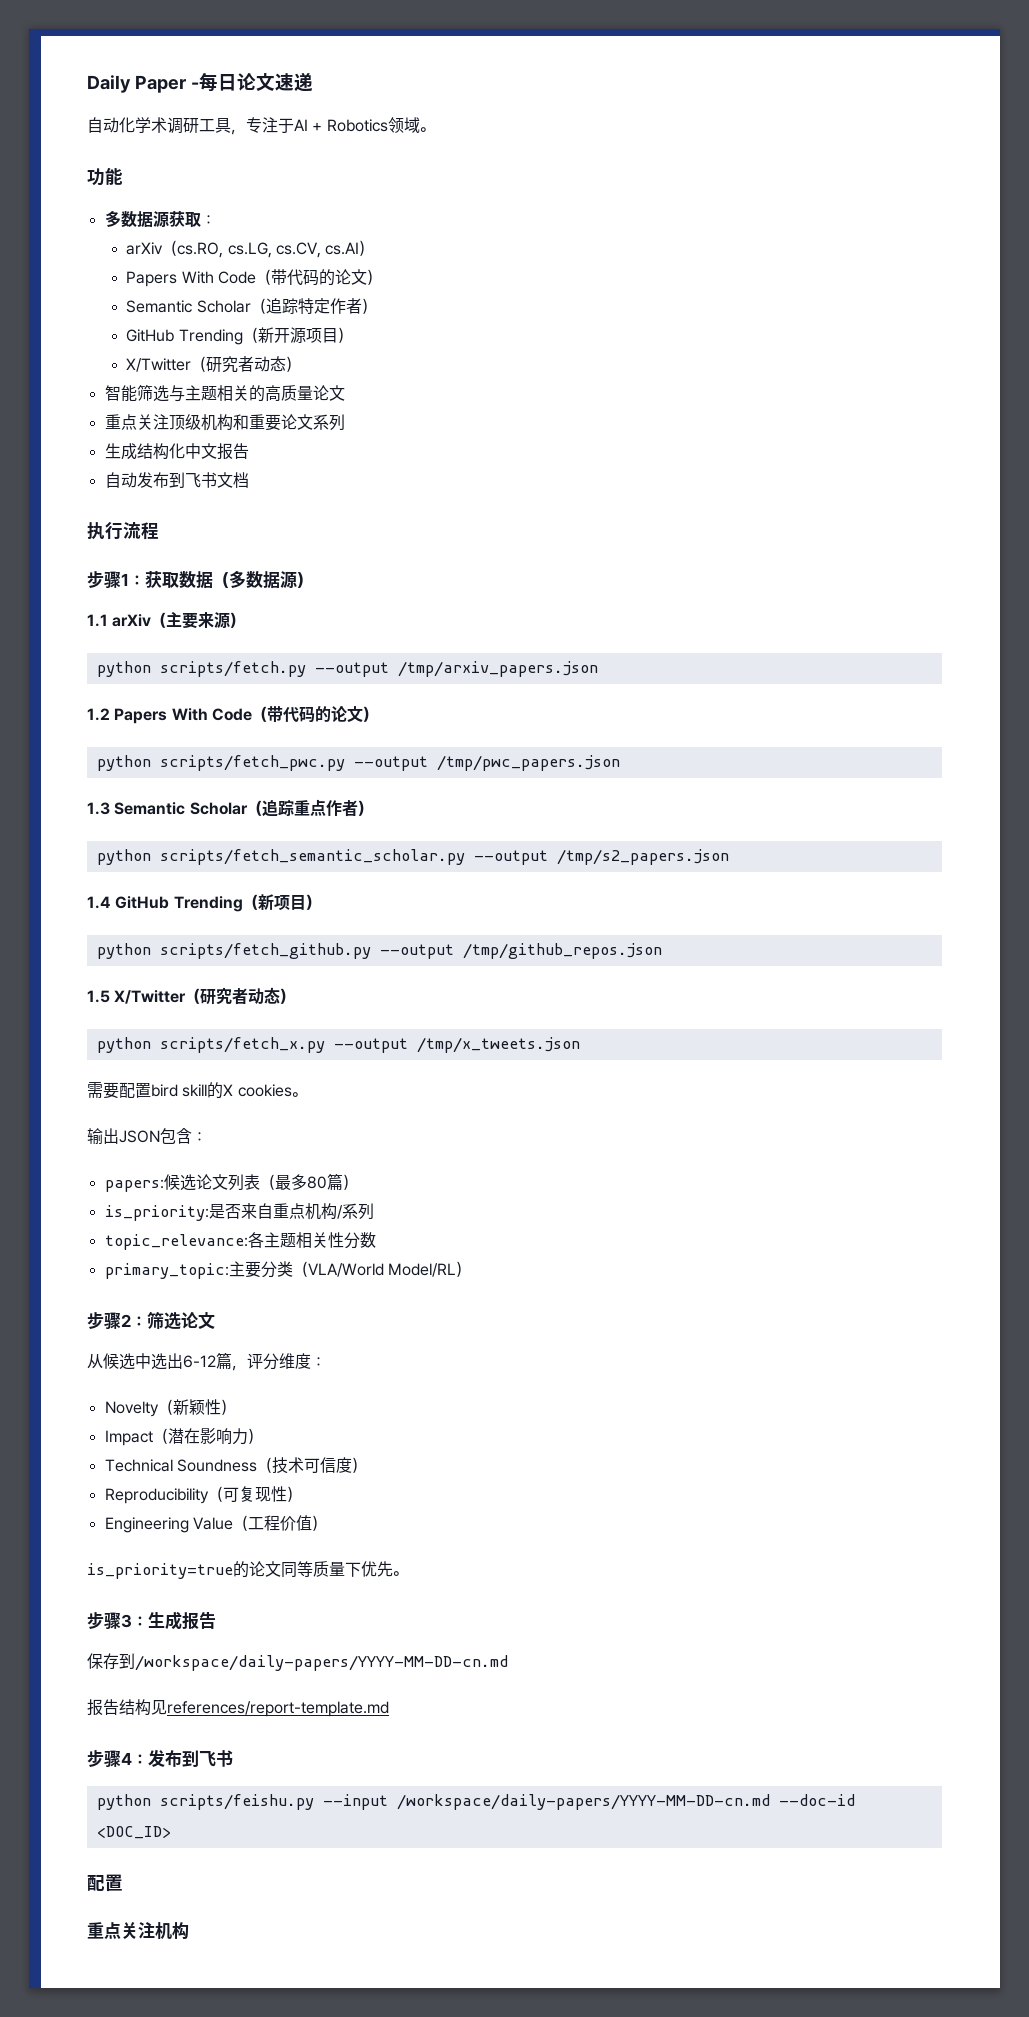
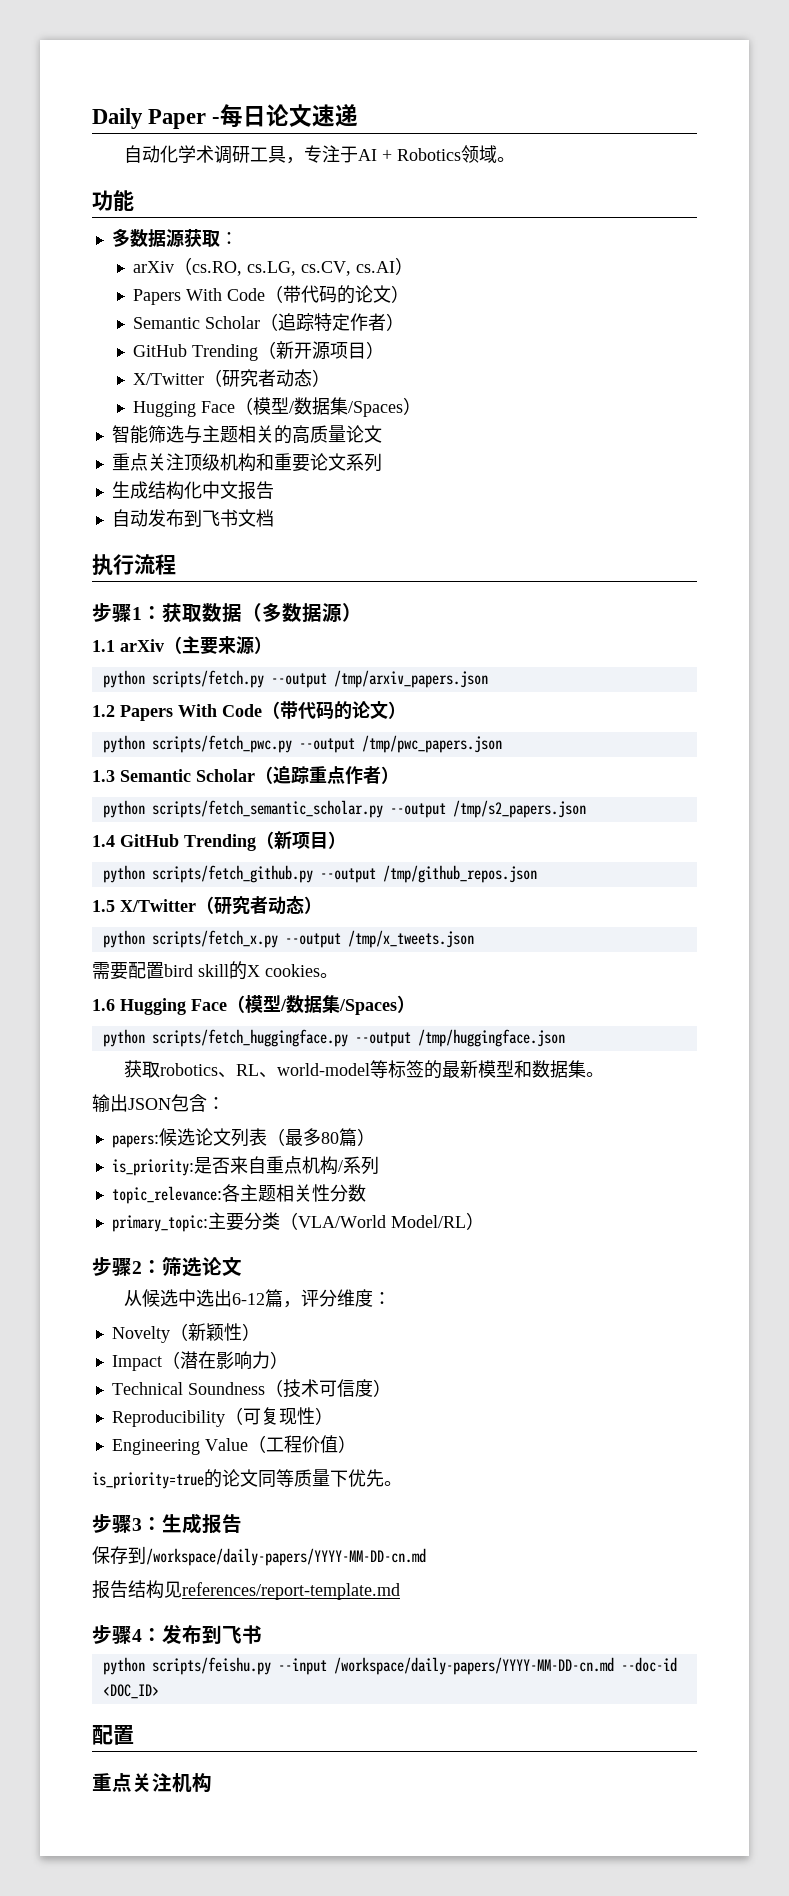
(302, 364) none -> [132,397,421,417] // Hugging Face（模型/数据集/Spaces）
(307, 1094) none -> [92,995,415,1015] [102,1029,565,1047] [124,1060,605,1079] // 1.6 Hugging Face（模型/数据集/Spaces） // python scripts/fetch_huggingface.py --output /tmp/huggingface.json // 获取robotics、RL、world-model等标签的最新模型和数据集。

